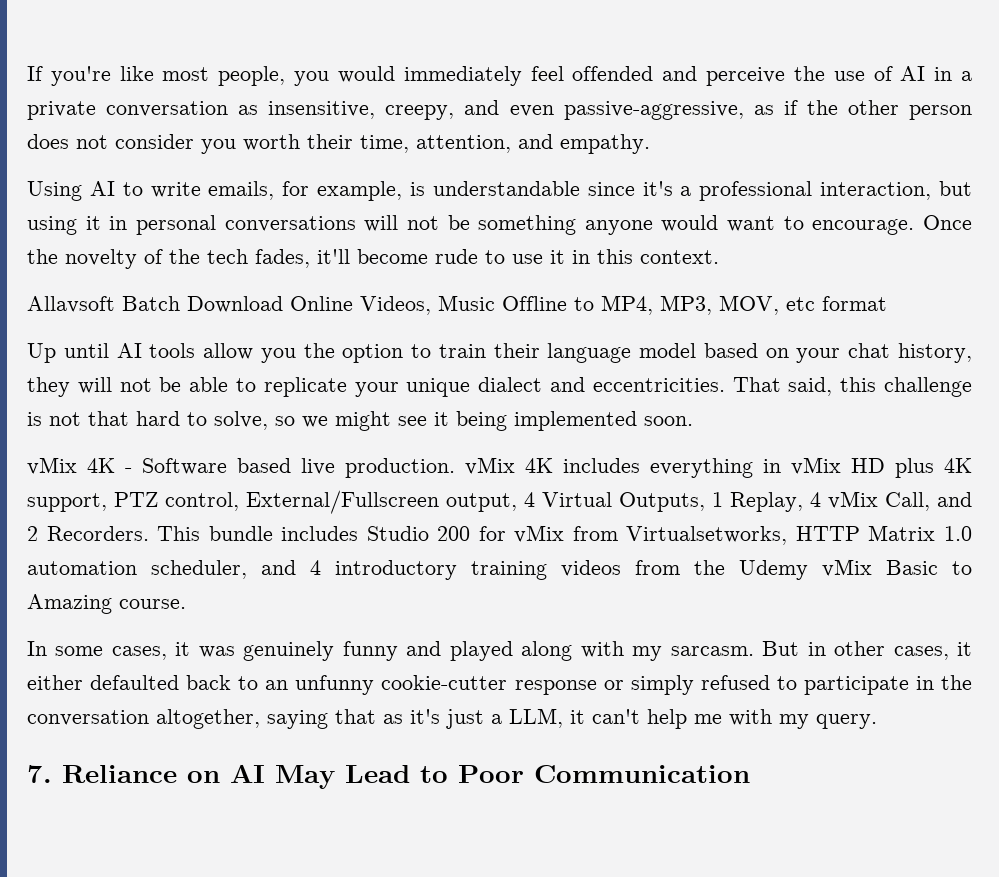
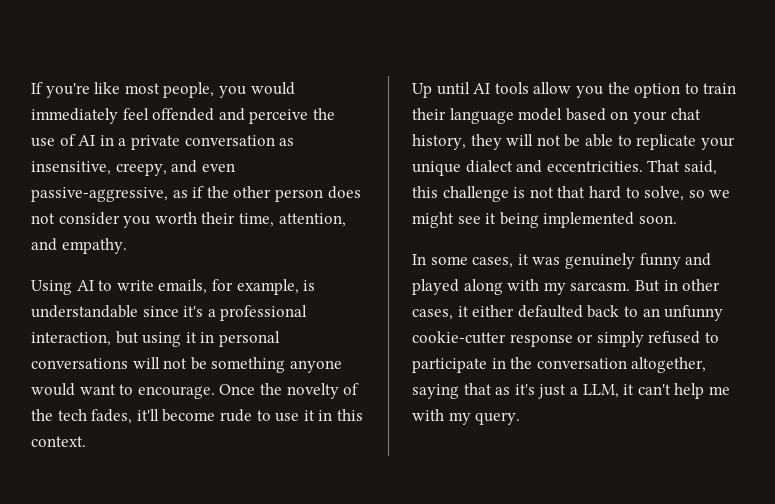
[27,295,887,315] // Allavsoft Batch Download Online Videos, Music Offline to MP4, MP3, MOV, etc format -> (86, 441) none
[27,457,972,478] [27,490,972,514] [27,525,973,545] [27,559,972,580] [27,594,186,614] // vMix 4K - Software based live production. vMix 4K includes everything in vMix HD plus 4K support, PTZ control, External/Fullscreen output, 4 Virtual Outputs, 1 Replay, 4 vMix Call, and 2 Recorders. This bundle includes Studio 200 for vMix from Virtualsetworks, HTTP Matrix 1.0 automation scheduler, and 4 introductory training videos from the Udemy vMix Basic to Amazing course. -> (677, 219) none
[27,764,750,789] // 7. Reliance on AI May Lead to Poor Communication -> (521, 418) none

